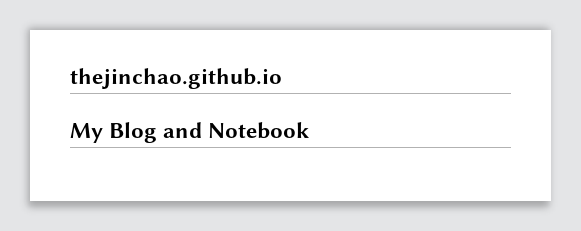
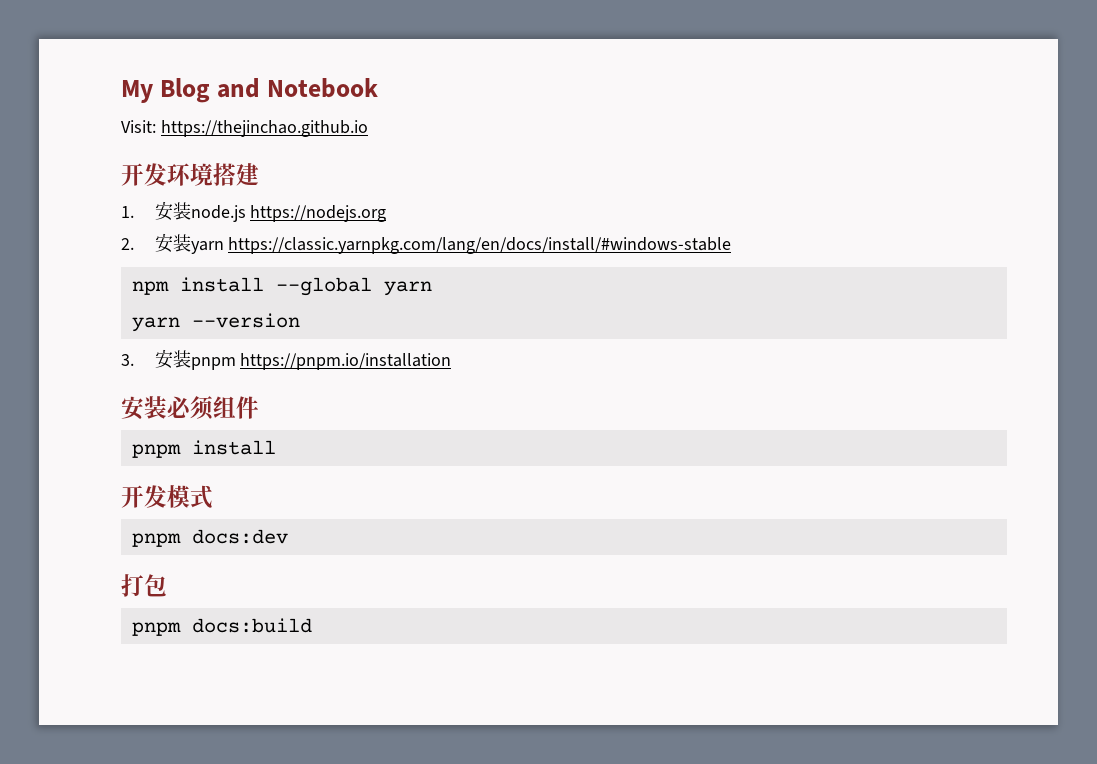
[70,68,282,89] thejinchao.github.io // -> (121, 91) none
(310, 130) none -> [121,120,368,137] [121,163,259,186] [121,201,387,222] [121,233,732,254] [131,277,432,296] [131,313,300,332] [121,349,452,370] [121,396,259,420] [131,440,276,458] [121,485,213,509] [131,529,288,547] [121,574,167,597] [131,618,312,636] // Visit: https://thejinchao.github.io // 开发环境搭建 // 1.安装node.js https://nodejs.org // 2.安装yarn https://classic.yarnpkg.com/lang/en/docs/install/#windows-stable // npm install --global yarn // yarn --version // 3.安装pnpm https://pnpm.io/installation // 安装必须组件 // pnpm install // 开发模式 // pnpm docs:dev // 打包 // pnpm docs:build

